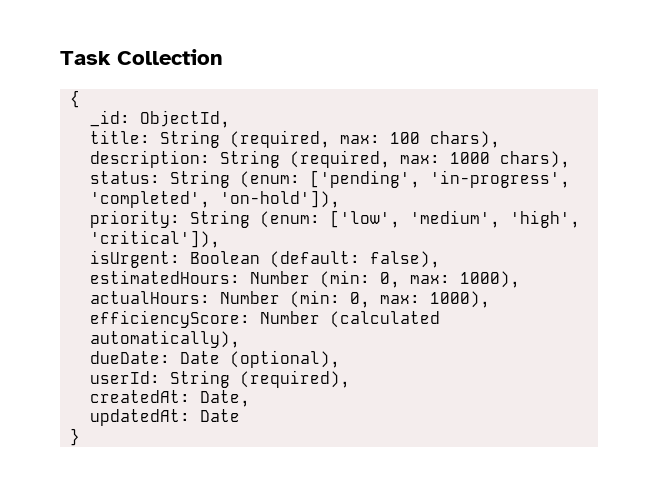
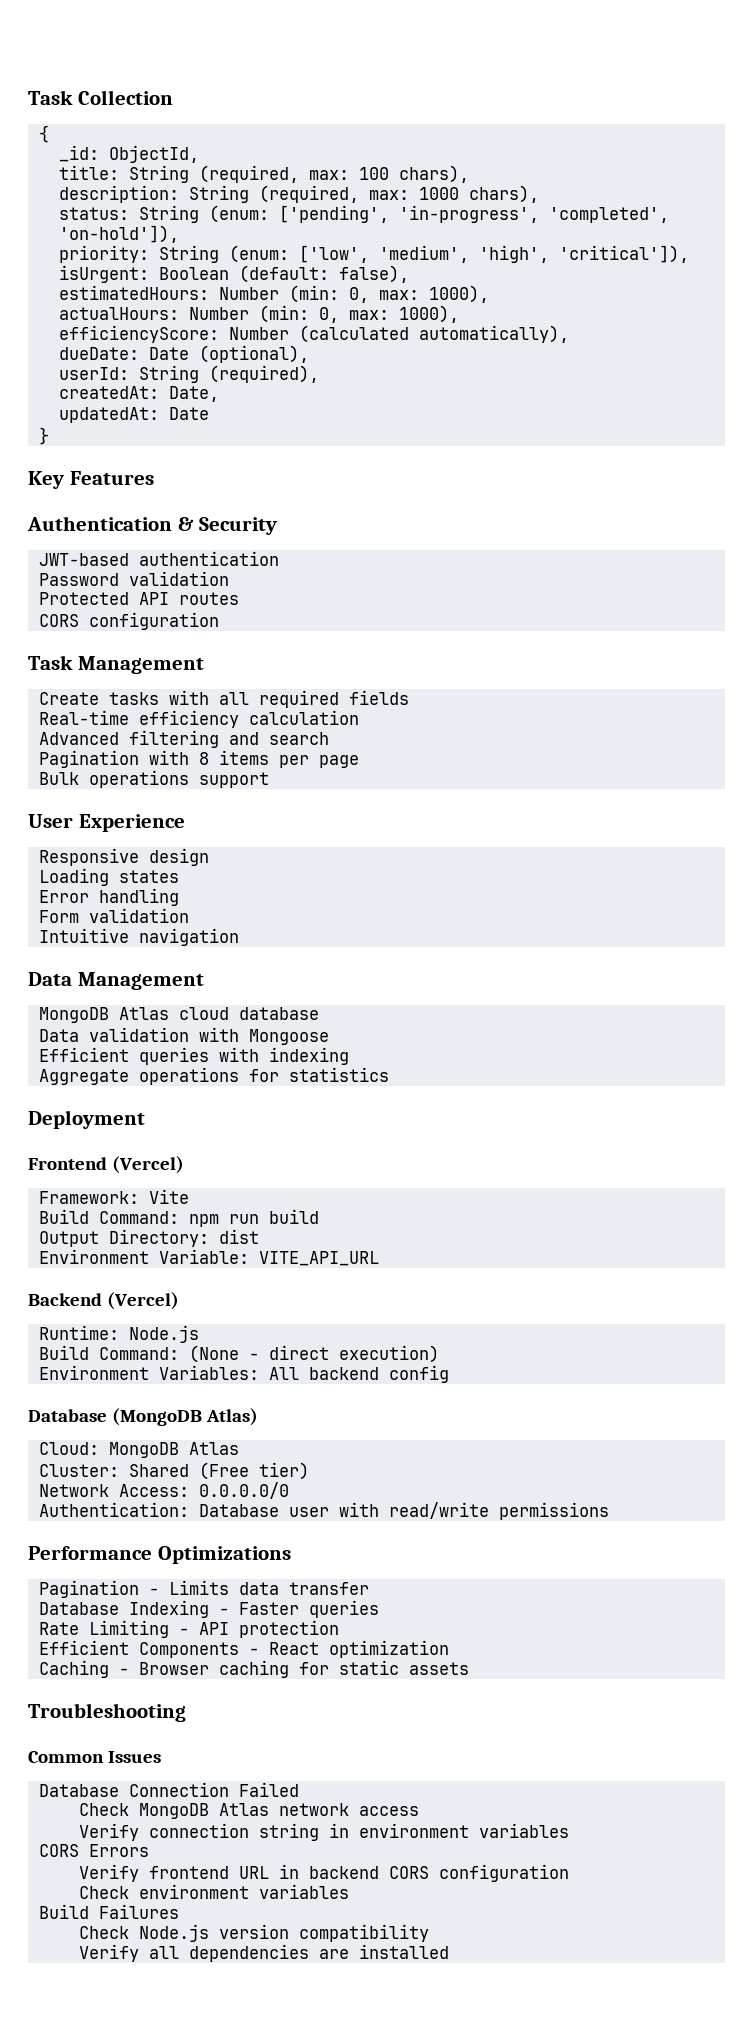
(80, 437) none -> [28,471,154,489] [27,516,278,535] [38,551,279,566] [38,571,229,586] [38,592,239,605] [38,612,219,630] [28,655,204,674] [38,690,409,708] [38,710,359,728] [38,730,329,748] [38,750,359,768] [38,770,269,788] [28,814,185,832] [38,848,209,866] [38,868,179,886] [38,888,179,906] [38,908,189,923] [38,928,239,946] [28,972,204,990] [38,1007,319,1023] [38,1027,329,1045] [38,1047,349,1065] [38,1067,389,1085] [28,1110,145,1129] [28,1156,185,1174] [38,1189,189,1204] [38,1209,319,1227] [38,1229,259,1247] [38,1249,379,1266] [28,1292,180,1310] [38,1325,199,1343] [38,1345,439,1363] [38,1365,449,1383] [28,1408,259,1426] [38,1442,239,1458] [38,1462,309,1480] [38,1482,289,1499] [38,1502,609,1520] [28,1546,291,1564] [38,1580,369,1598] [38,1600,379,1618] [38,1620,339,1638] [38,1640,449,1658] [38,1660,469,1678] [28,1703,186,1722] [28,1751,162,1763] [38,1782,299,1797] [78,1803,419,1819] [78,1823,569,1841] [38,1844,149,1857] [78,1864,569,1882] [78,1884,349,1899] [38,1904,179,1919] [78,1924,429,1942] [78,1944,449,1962] // Key Features // Authentication & Security // JWT-based authentication // Password validation // Protected API routes // CORS configuration // Task Management // Create tasks with all required fields // Real-time efficiency calculation // Advanced filtering and search // Pagination with 8 items per page // Bulk operations support // User Experience // Responsive design // Loading states // Error handling // Form validation // Intuitive navigation // Data Management // MongoDB Atlas cloud database // Data validation with Mongoose // Efficient queries with indexing // Aggregate operations for statistics // Deployment // Frontend (Vercel) // Framework: Vite // Build Command: npm run build // Output Directory: dist // Environment Variable: VITE_API_URL // Backend (Vercel) // Runtime: Node.js // Build Command: (None - direct execution) // Environment Variables: All backend config // Database (MongoDB Atlas) // Cloud: MongoDB Atlas // Cluster: Shared (Free tier) // Network Access: 0.0.0.0/0 // Authentication: Database user with read/write permissions // Performance Optimizations // Pagination - Limits data transfer // Database Indexing - Faster queries // Rate Limiting - API protection // Efficient Components - React optimization // Caching - Browser caching for static assets // Troubleshooting // Common Issues // Database Connection Failed // Check MongoDB Atlas network access // Verify connection string in environment variables // CORS Errors // Verify frontend URL in backend CORS configuration // Check environment variables // Build Failures // Check Node.js version compatibility // Verify all dependencies are installed

